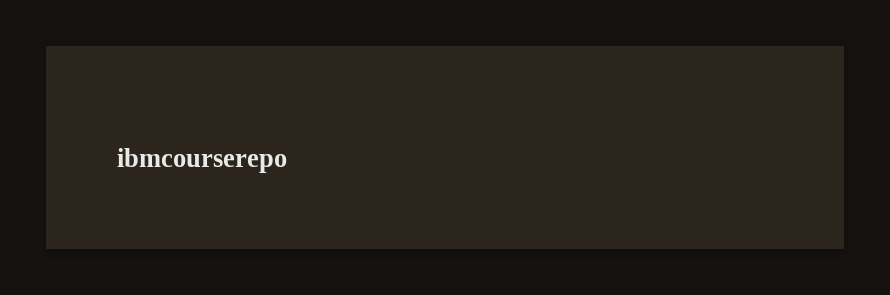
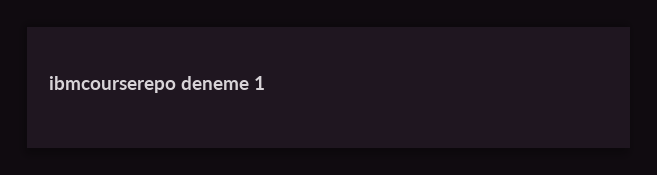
(287, 160) none -> [181,76,265,90] deneme 1

